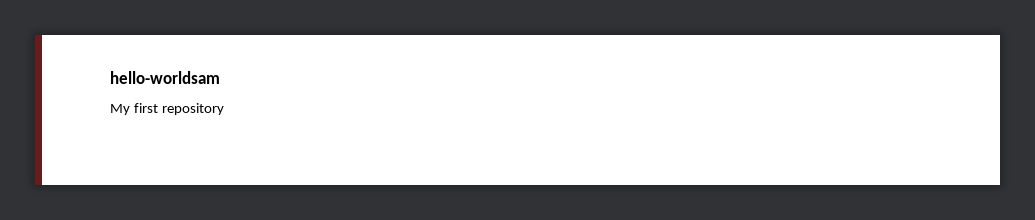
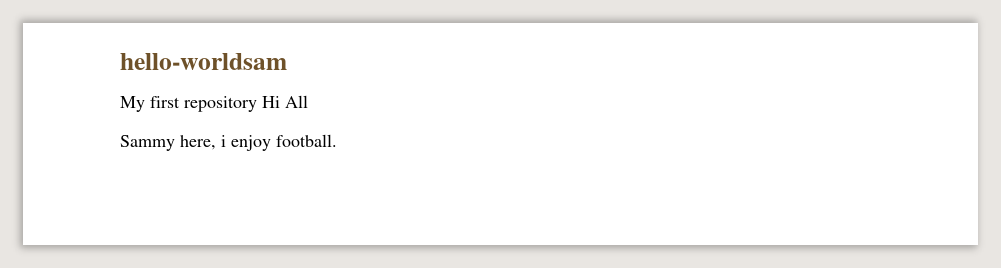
(224, 109) none -> [262,95,308,108] [120,134,337,151] Hi All // Sammy here, i enjoy football.

